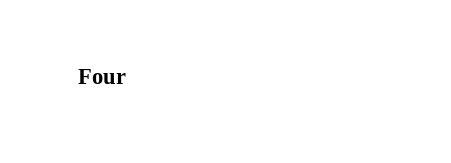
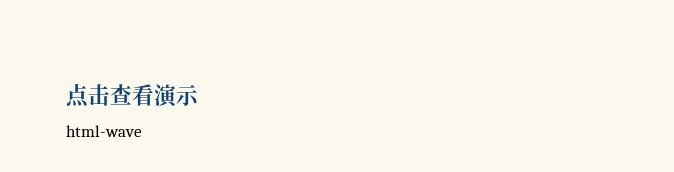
[78,69,126,84] Four -> [66,84,199,108] [66,125,142,137] 点击查看演示 // html-wave

